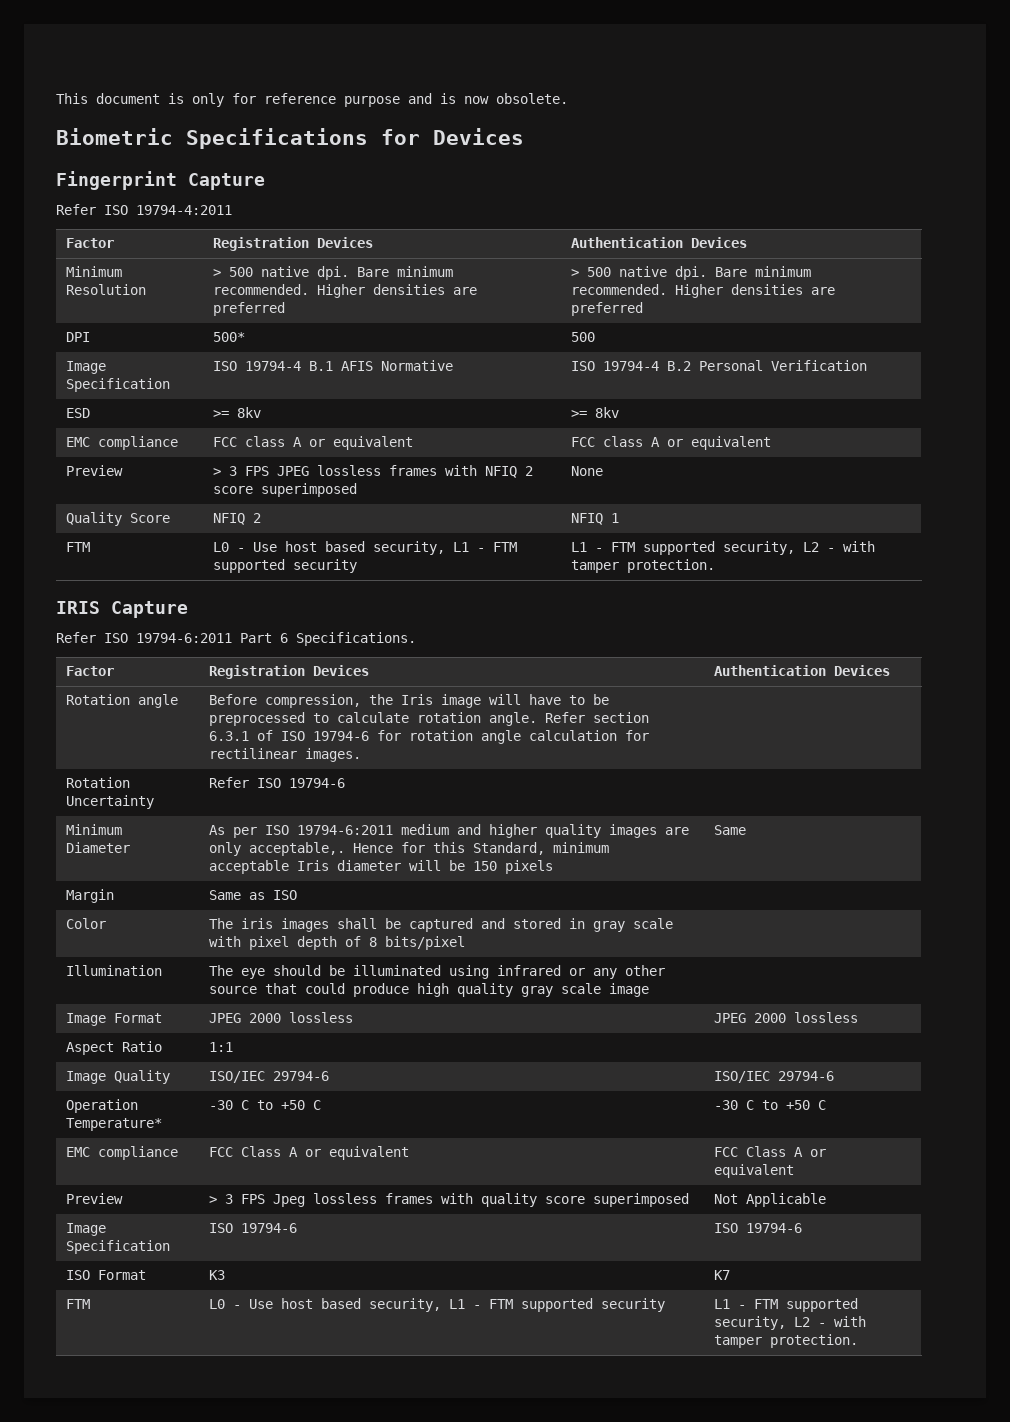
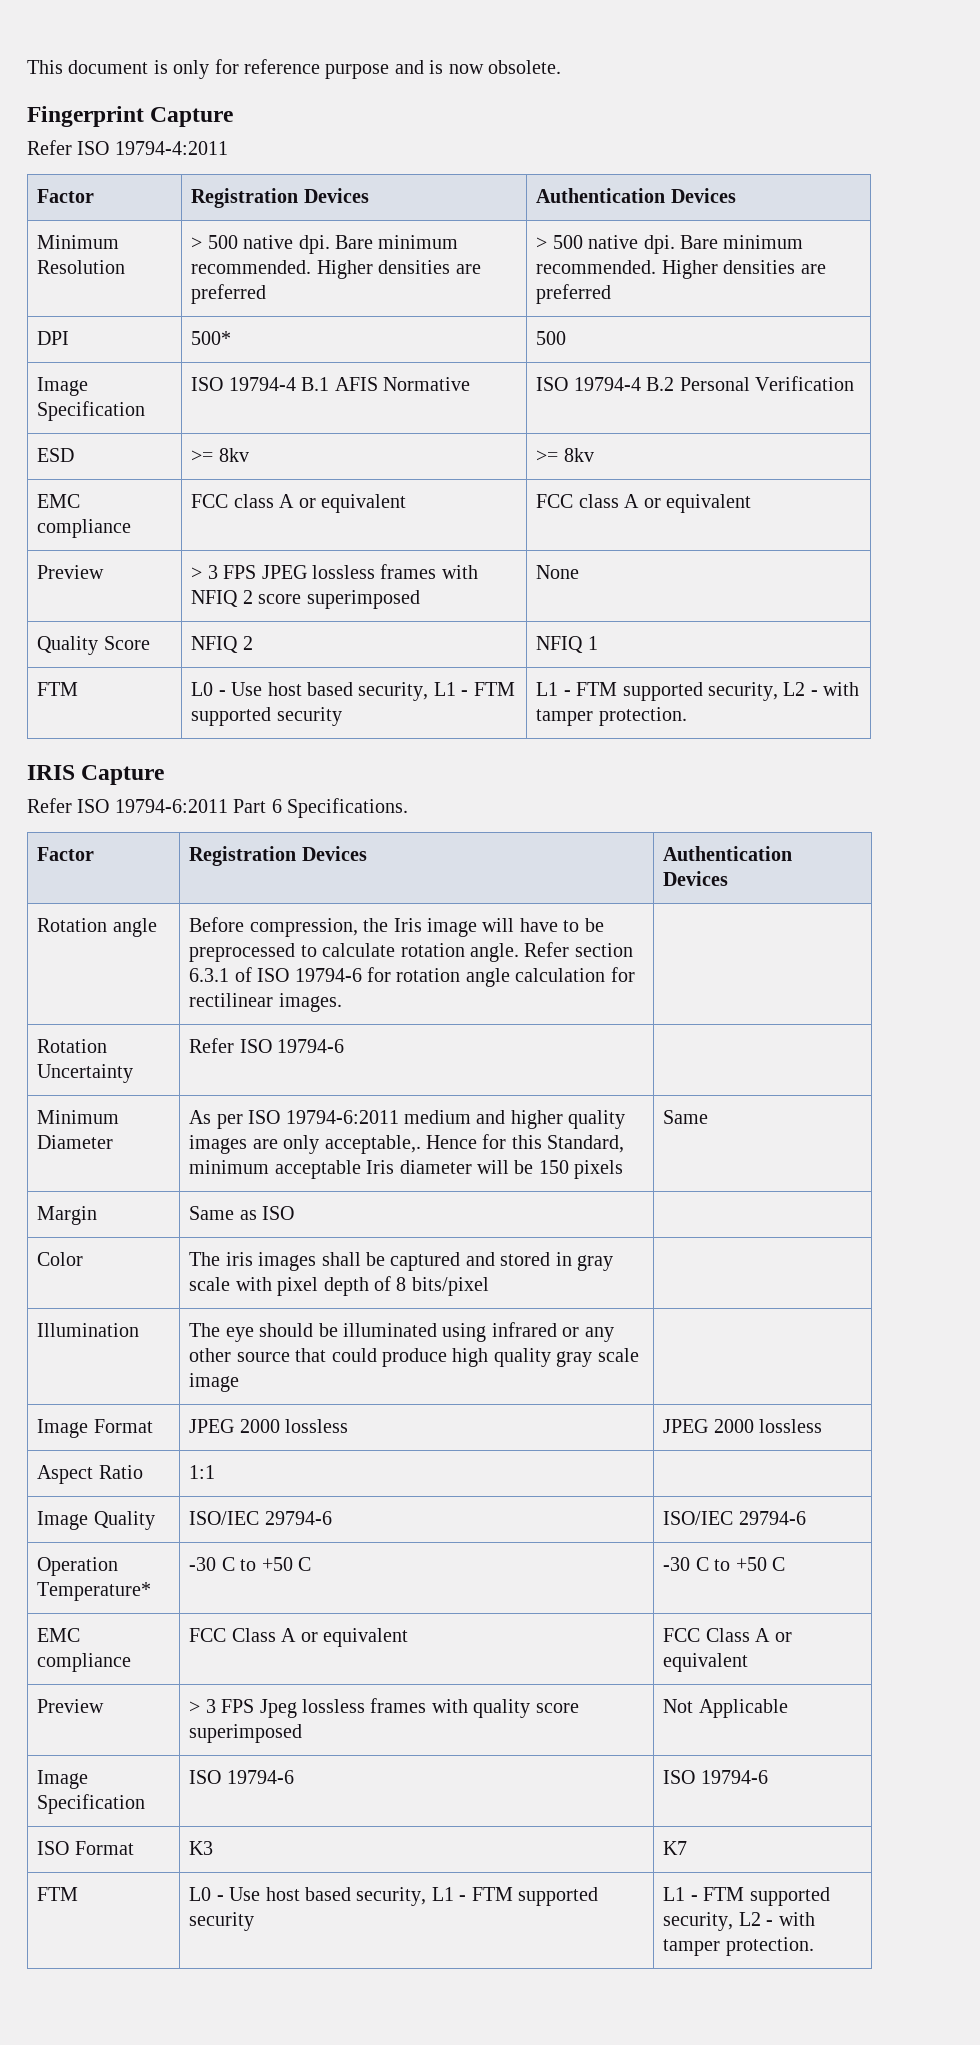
[56,128,524,149] // Biometric Specifications for Devices -> (561, 67) none

